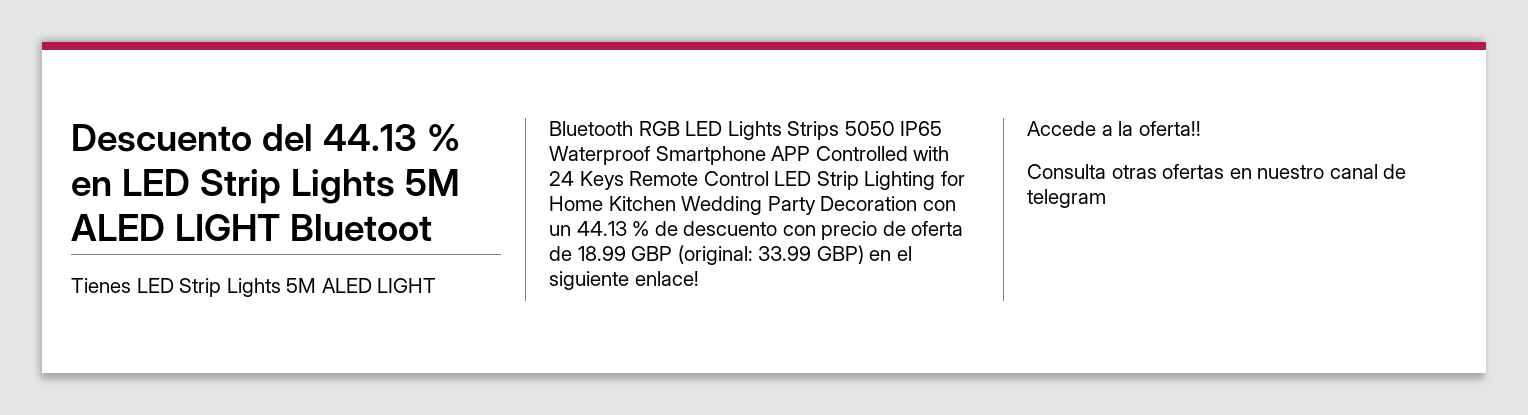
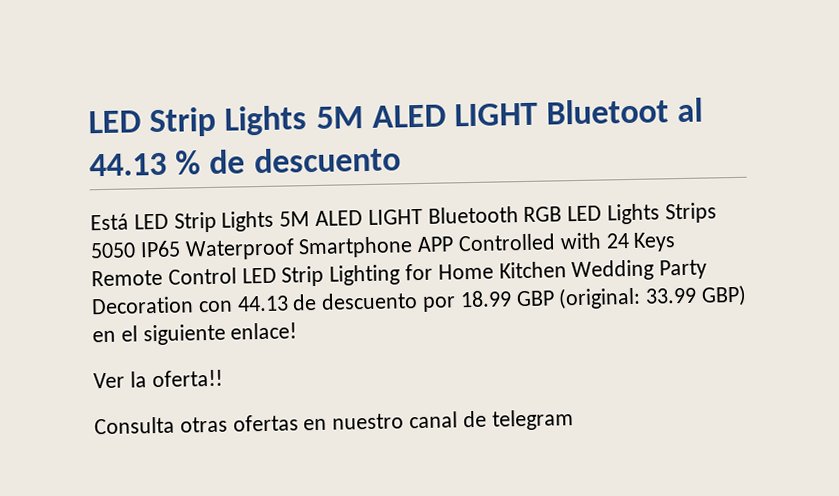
[71,124,461,152] [71,177,112,196] Descuento del 44.13 % en -> (88, 122) none
[71,278,131,293] // Tienes -> [677,97,704,123] [89,146,401,177] [90,213,129,231] al 44.13 % de descuento // Está
[549,221,964,240] [549,246,572,261] un 44.13 % de descuento con precio de oferta de -> [236,292,457,312] 44.13 de descuento por
[1027,121,1113,136] Accede a -> [93,372,125,389] Ver

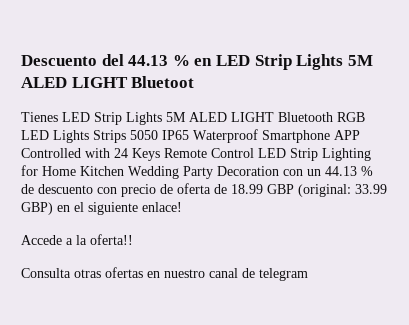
(88, 122) none -> [21,54,213,66] Descuento del 44.13 % en
[677,97,704,123] [89,146,401,177] [90,213,129,231] al 44.13 % de descuento // Está -> [21,112,58,122] // Tienes
[236,292,457,312] 44.13 de descuento por -> [307,166,373,176] [21,183,227,197] un 44.13 % de descuento con precio de oferta de
[93,372,125,389] Ver -> [21,235,73,245] Accede a

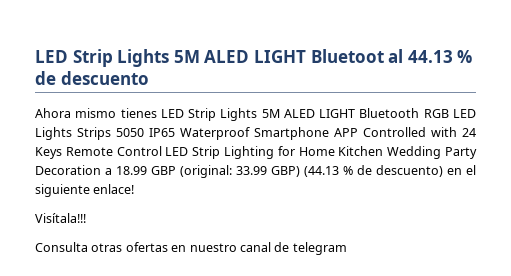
[21,54,213,66] Descuento del 44.13 % en -> (35, 56) none
[21,112,58,122] // Tienes -> [388,49,473,63] [35,71,149,85] [35,108,157,118] al 44.13 % de descuento // Ahora mismo tienes
[283,166,373,176] [21,183,227,197] con un 44.13 % de descuento con precio de oferta de -> [105,168,112,175] a
(53, 208) none -> [304,165,443,177] (44.13 % de descuento)
[21,234,133,245] Accede a la oferta!! -> [35,213,86,223] Visítala!!!

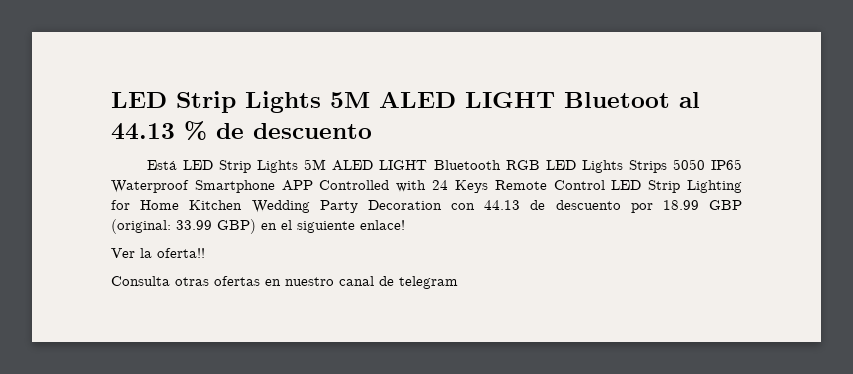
[35,108,157,118] Ahora mismo tienes -> [147,160,178,170] Está
[105,168,112,175] a -> [451,200,653,213] con 44.13 de descuento por
[304,165,443,177] (44.13 % de descuento) -> (256, 226) none
[35,213,86,223] Visítala!!! -> [111,248,205,258] Ver la oferta!!

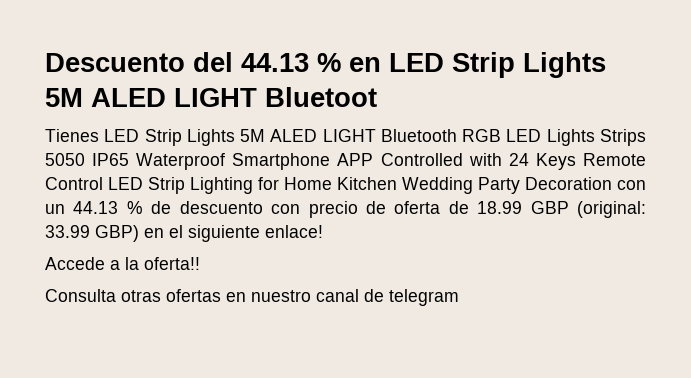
(111, 100) none -> [45,52,381,72] Descuento del 44.13 % en
[679,92,700,108] [111,121,372,140] [147,160,178,170] al 44.13 % de descuento // Está -> [45,129,99,142] // Tienes
[484,200,653,213] 44.13 de descuento por -> [45,201,469,218] un 44.13 % de descuento con precio de oferta de
[111,248,135,258] Ver -> [45,257,120,270] Accede a

